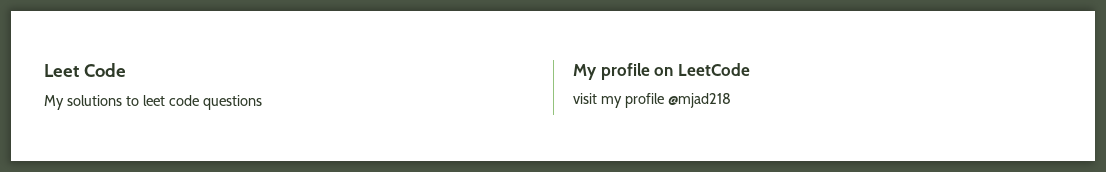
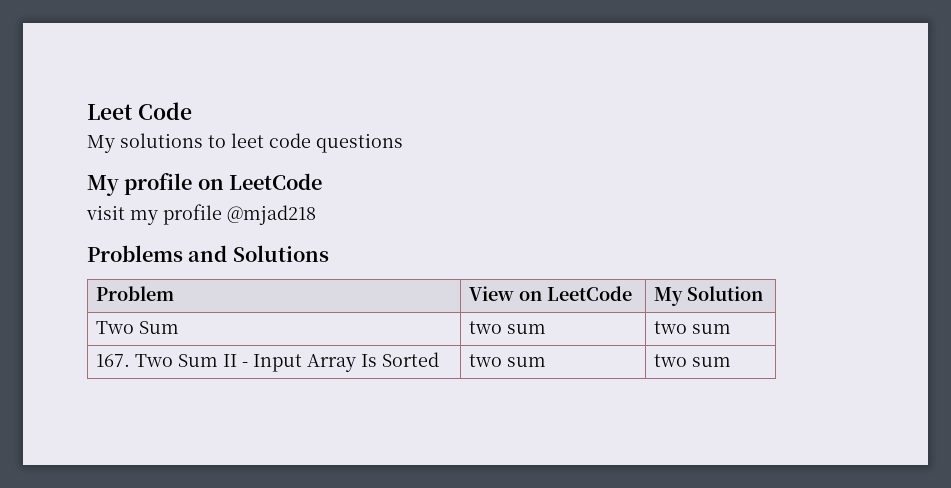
(731, 100) none -> [87,245,329,262] [96,286,175,301] [469,286,633,301] [654,286,764,306] [96,321,180,334] [469,321,547,334] [654,321,732,334] [96,352,440,372] [469,354,547,367] [654,354,732,367] // Problems and Solutions // Problem | View on LeetCode | My Solution // Two Sum | two sum | two sum // 167. Two Sum II - Input Array Is Sorted | two sum | two sum

